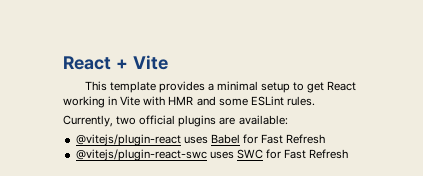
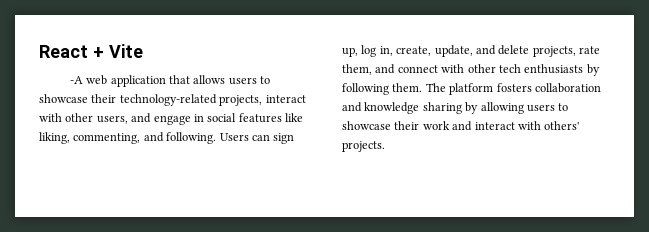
[84,81,357,93] [63,96,315,108] [63,115,288,127] [75,134,326,146] [75,149,349,161] This template provides a minimal setup to get React working in Vite with HMR and some ESLint rules. // Currently, two official plugins are available: // @vitejs/plugin-react uses Babel for Fast Refresh // @vitejs/plugin-react-swc uses SWC for Fast Refresh -> [69,75,271,87] [39,94,306,106] [39,113,303,125] [39,132,295,144] [342,45,600,57] [342,64,600,76] [342,83,601,95] [342,102,569,114] [342,121,580,131] [342,141,385,152] -A web application that allows users to showcase their technology-related projects, interact with other users, and engage in social features like liking, commenting, and following. Users can sign up, log in, create, update, and delete projects, rate them, and connect with other tech enthusiasts by following them. The platform fosters collaboration and knowledge sharing by allowing users to showcase their work and interact with others' projects.

